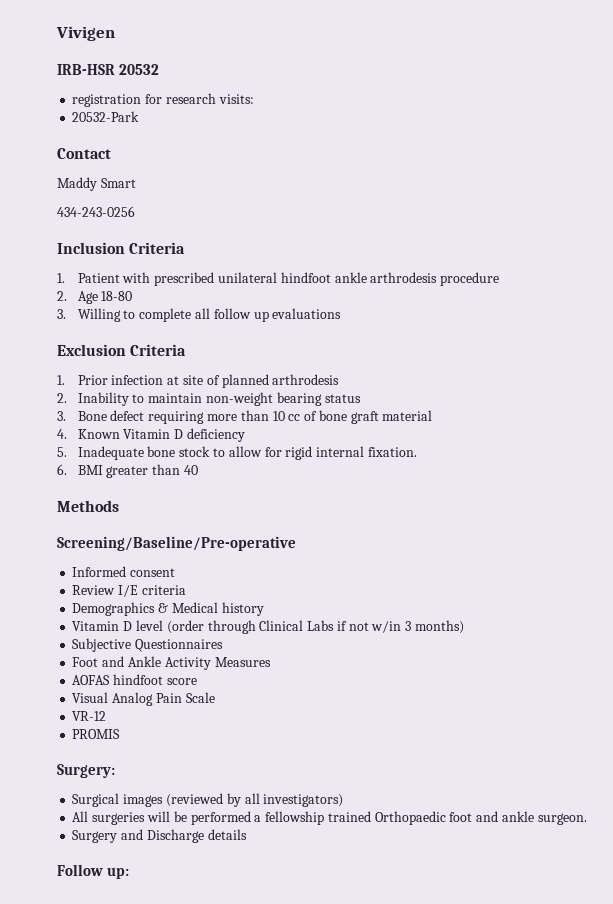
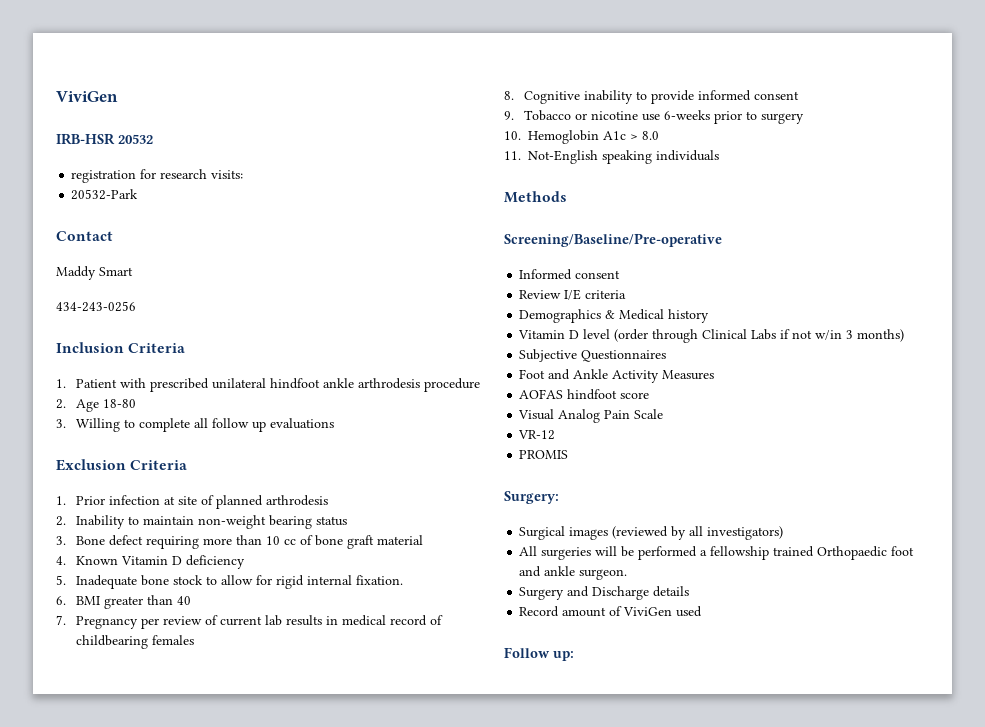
[56,26,115,41] Vivigen -> [56,91,118,102] ViviGen
(198, 470) none -> [56,615,443,629] [75,635,194,649] [504,90,799,104] [504,110,804,124] [504,130,659,144] [504,150,719,164] // 7. Pregnancy per review of current lab results in medical record of childbearing females // 8. Cognitive inability to provide informed consent // 9. Tobacco or nicotine use 6-weeks prior to surgery // 10. Hemoglobin A1c > 8.0 // 11. Not-English speaking individuals
(247, 834) none -> [519,606,703,617] // Record amount of ViviGen used

